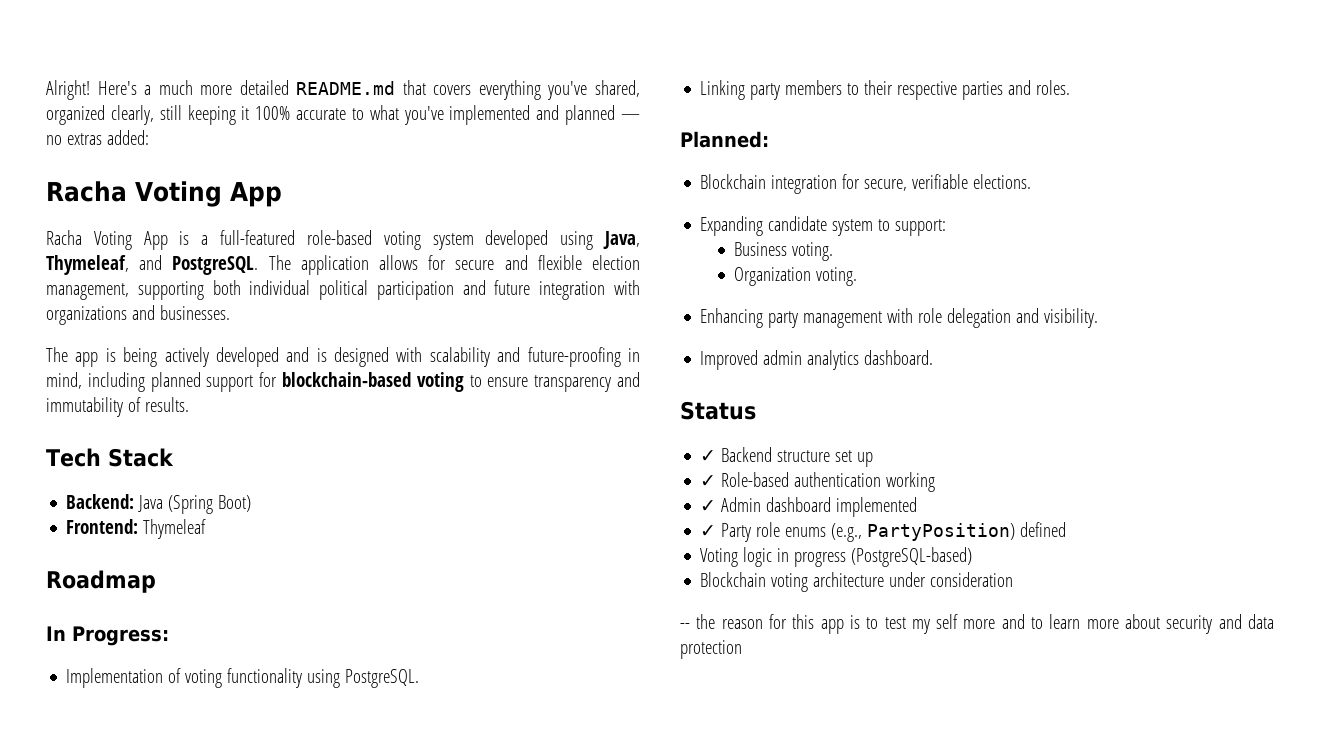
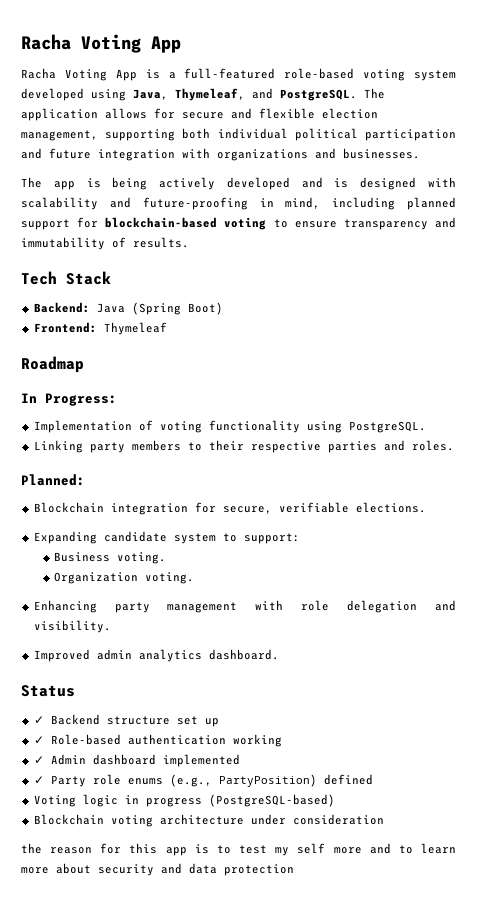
[46,80,641,100] [46,105,640,125] [46,130,149,145] Alright! Here's a much more detailed README.md that covers everything you've shared, organized clearly, still keeping it 100% accurate to what you've implemented and planned — no extras added: // -> (21, 42) none
[680,623,690,629] -- -> (384, 819) none

